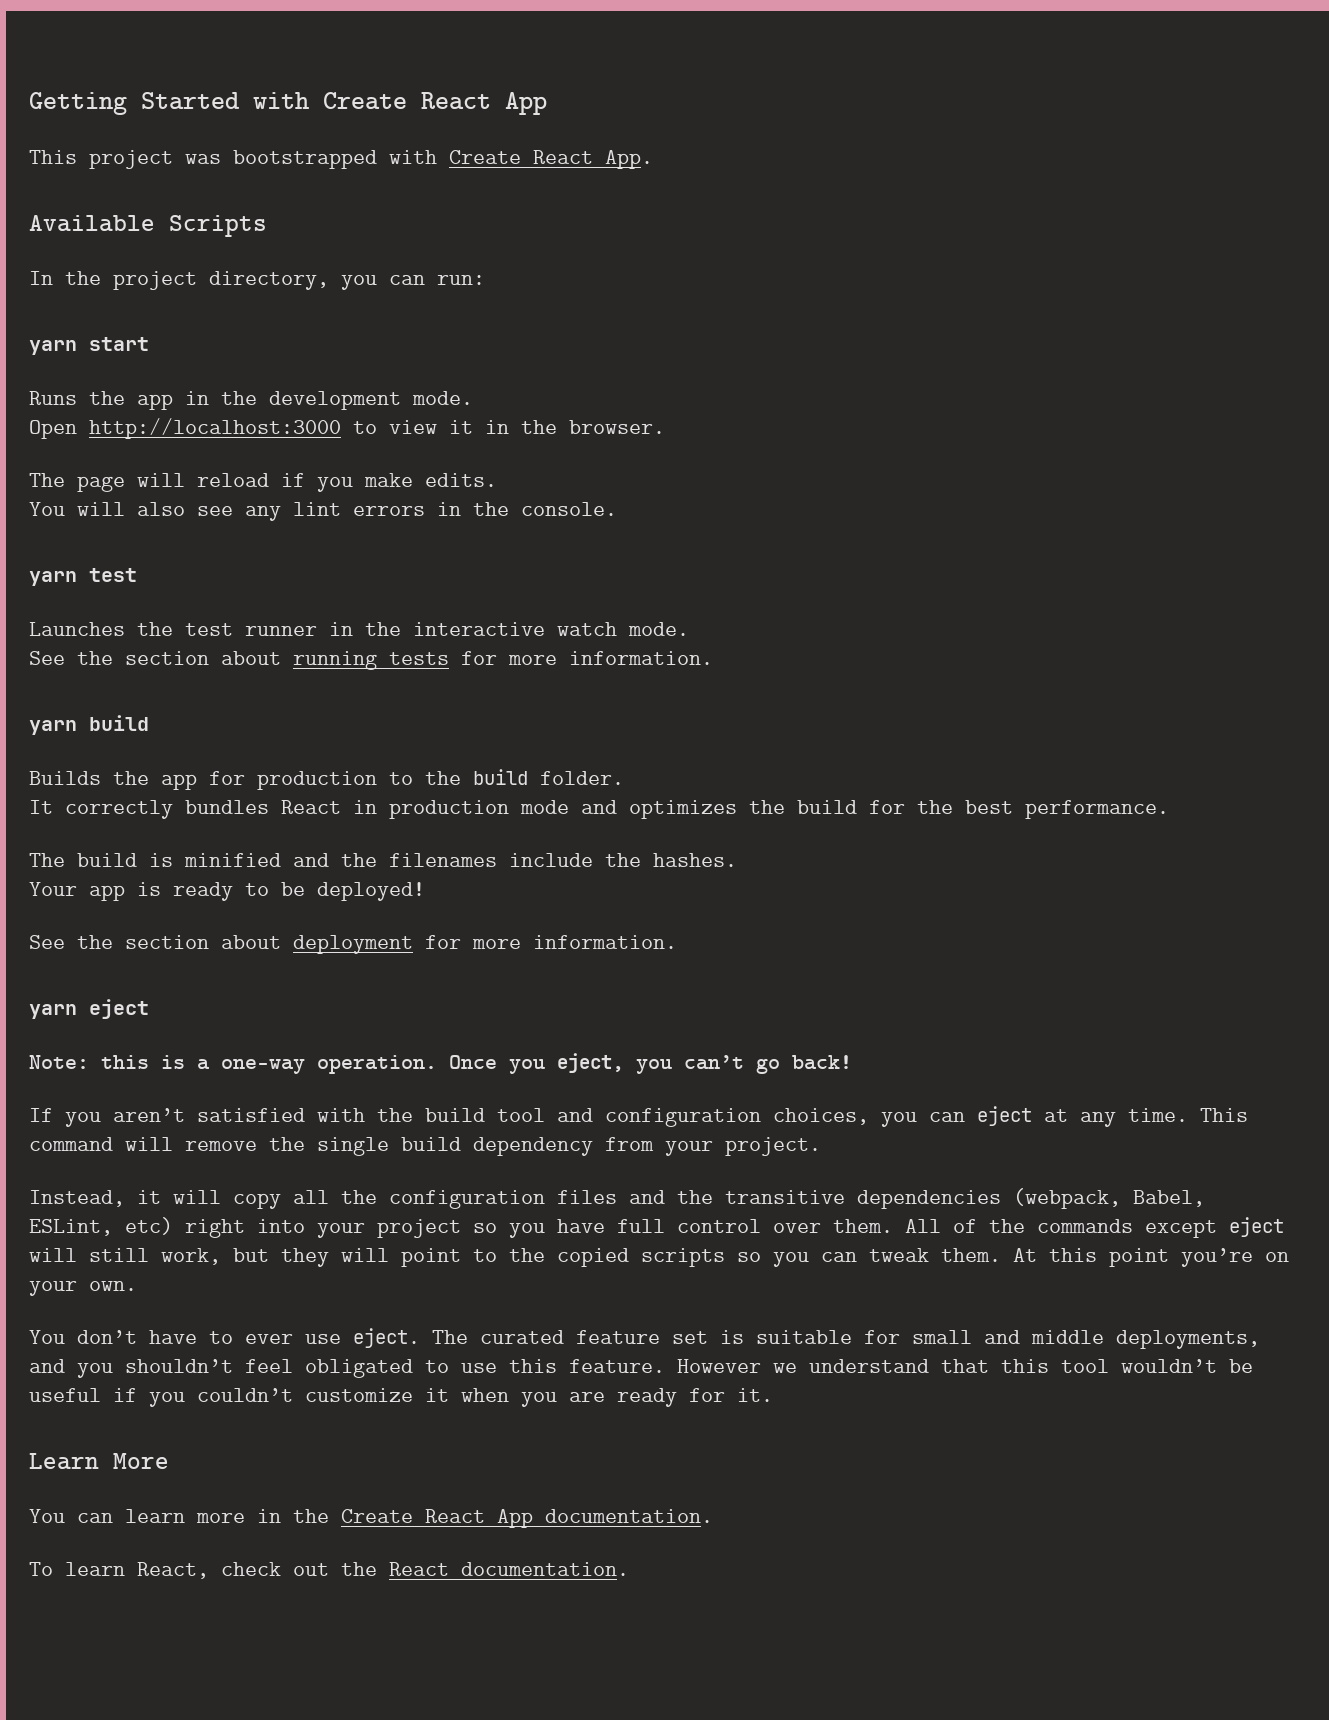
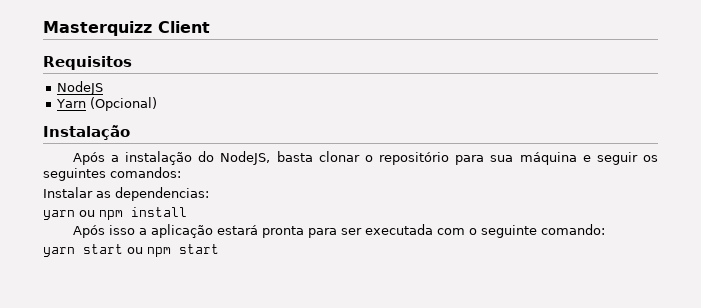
[29,92,547,115] [29,150,653,169] [29,215,267,237] [29,271,485,290] [29,337,149,355] [29,391,473,410] [29,418,665,439] [29,473,497,492] [29,502,617,521] [29,568,137,586] [29,622,689,636] [29,651,713,670] [29,715,149,735] [29,769,624,790] [29,800,1169,819] [29,853,737,867] [29,882,425,901] [29,935,677,954] [29,999,149,1019] [29,1053,852,1074] [29,1106,1248,1127] [29,1137,821,1156] [29,1188,1205,1209] [29,1217,1284,1238] [29,1248,1289,1267] [29,1281,137,1296] [29,1328,1260,1349] [29,1359,1253,1378] [29,1388,773,1407] [29,1453,169,1470] [29,1509,713,1528] [29,1562,629,1579] Getting Started with Create React App // This project was bootstrapped with Create React App. // Available Scripts // In the project directory, you can run: // yarn start // Runs the app in the development mode. // Open http://localhost:3000 to view it in the browser. // The page will reload if you make edits. // You will also see any lint errors in the console. // yarn test // Launches the test runner in the interactive watch mode. // See the section about running tests for more information. // yarn build // Builds the app for production to the build folder. // It correctly bundles React in production mode and optimizes the build for the best performance. // The build is minified and the filenames include the hashes. // Your app is ready to be deployed! // See the section about deployment for more information. // yarn eject // Note: this is a one-way operation. Once you eject, you can’t go back! // If you aren’t satisfied with the build tool and configuration choices, you can eject at any time. This command will remove the single build dependency from your project. // Instead, it will copy all the configuration files and the transitive dependencies (webpack, Babel, ESLint, etc) right into your project so you have full control over them. All of the commands except eject will still work, but they will point to the copied scripts so you can tweak them. At this point you’re on your own. // You don’t have to ever use eject. The curated feature set is suitable for small and middle deployments, and you shouldn’t feel obligated to use this feature. However we understand that this tool wouldn’t be useful if you couldn’t customize it when you are ready for it. // Learn More // You can learn more in the Create React App documentation. // To learn React, check out the React documentation. -> [43,21,210,36] [43,56,132,70] [56,81,103,95] [55,97,157,111] [43,125,130,140] [72,151,658,165] [43,167,181,181] [43,187,209,201] [43,207,187,220] [72,224,605,238] [43,244,219,257] Masterquizz Client // Requisitos // NodeJS // Yarn (Opcional) // Instalação // Após a instalação do NodeJS, basta clonar o repositório para sua máquina e seguir os seguintes comandos: // Instalar as dependencias: // yarn ou npm install // Após isso a aplicação estará pronta para ser executada com o seguinte comando: // yarn start ou npm start

